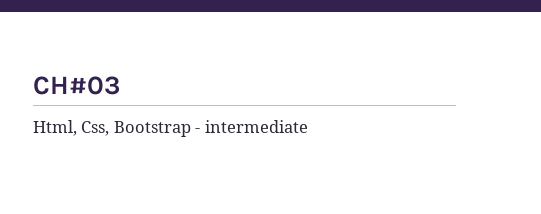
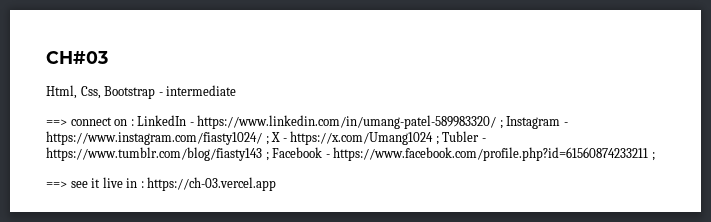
(308, 126) none -> [46,115,568,129] [46,131,486,145] [46,147,655,161] [46,177,277,191] // ==> connect on : LinkedIn - https://www.linkedin.com/in/umang-patel-589983320/ ; Instagram - https://www.instagram.com/fiasty1024/ ; X - https://x.com/Umang1024 ; Tubler - https://www.tumblr.com/blog/fiasty143 ; Facebook - https://www.facebook.com/profile.php?id=61560874233211 ; // ==> see it live in : https://ch-03.vercel.app

